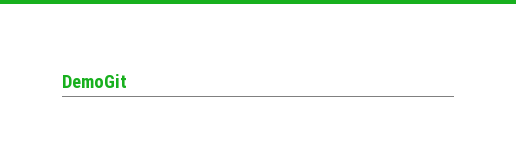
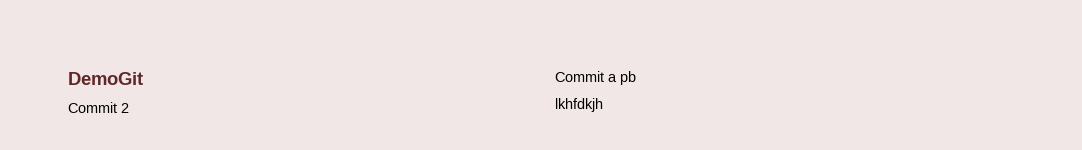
(127, 81) none -> [68,102,129,113] [555,71,636,85] [555,98,603,112] // Commit 2 // Commit a pb // lkhfdkjh

